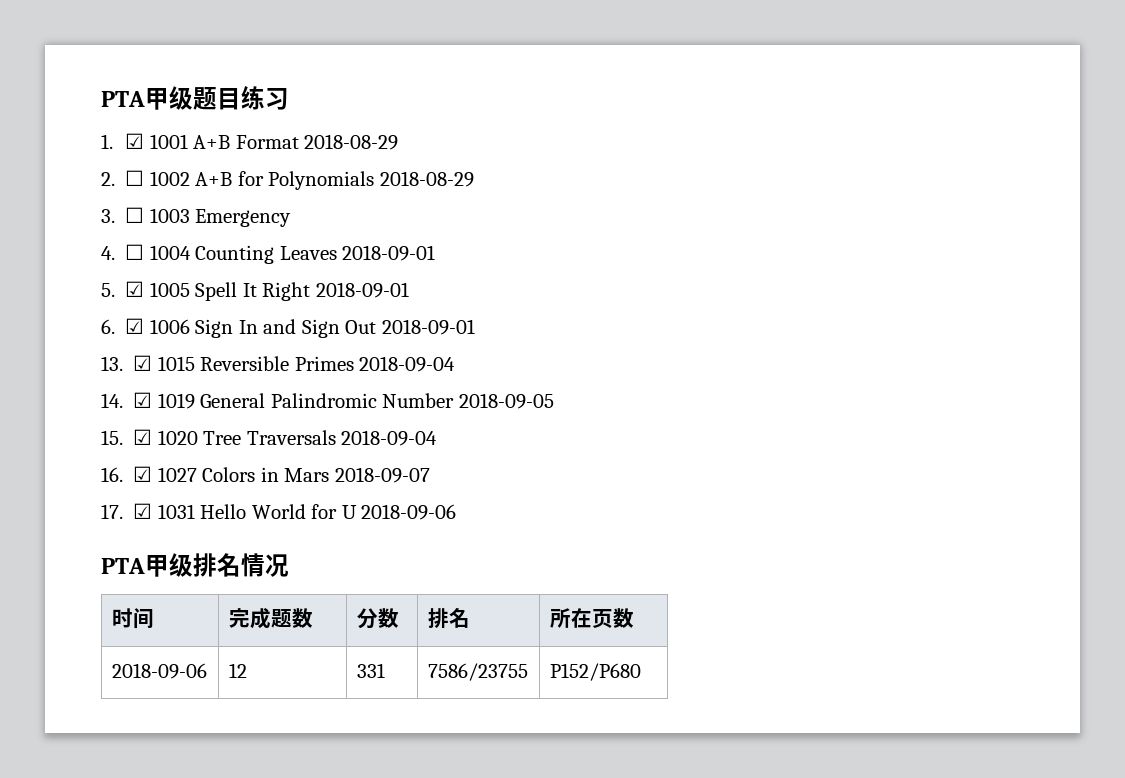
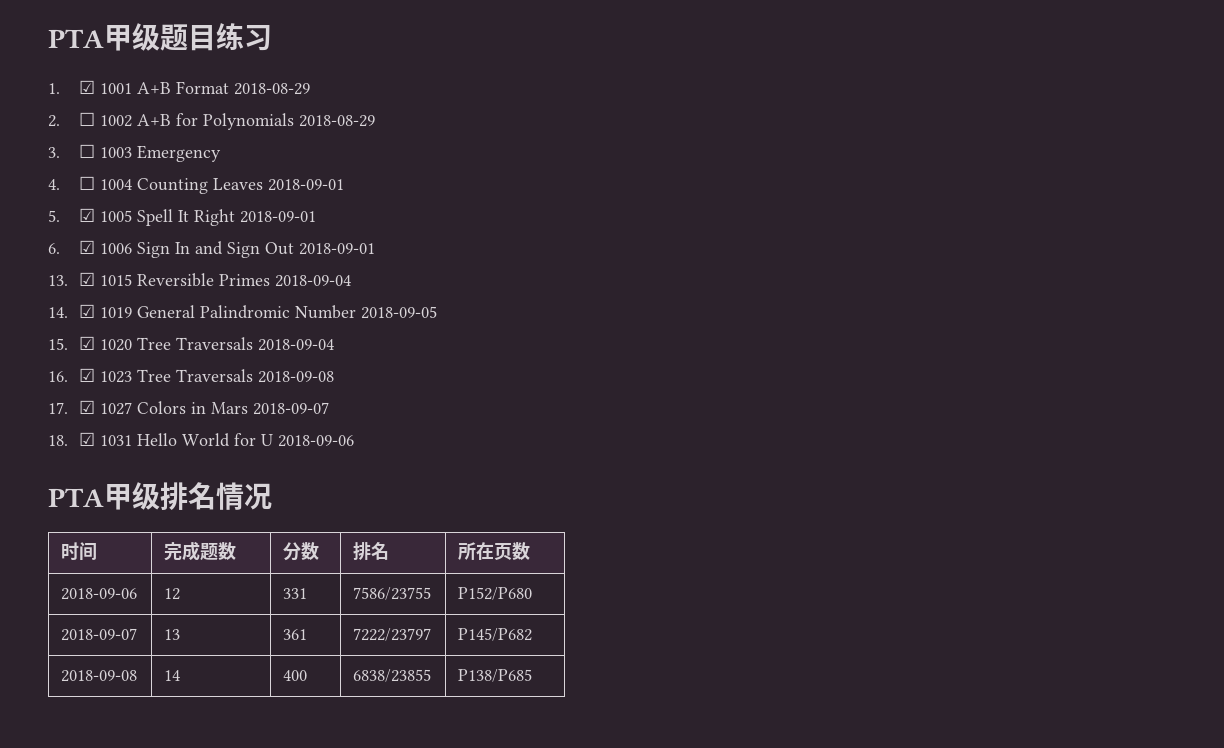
(153, 474) none -> [99,369,334,383] [48,400,95,414] 1023 Tree Traversals 2018-09-08 // 17. ☑
[101,504,123,519] 17. -> [48,435,68,446] 18.
(641, 672) none -> [61,628,138,641] [164,629,181,640] [283,629,308,640] [353,628,432,641] [458,628,533,641] [61,670,138,682] [164,670,181,681] [283,670,308,681] [353,669,432,682] [458,669,533,682] // 2018-09-07 | 13 | 361 | 7222/23797 | P145/P682 // 2018-09-08 | 14 | 400 | 6838/23855 | P138/P685

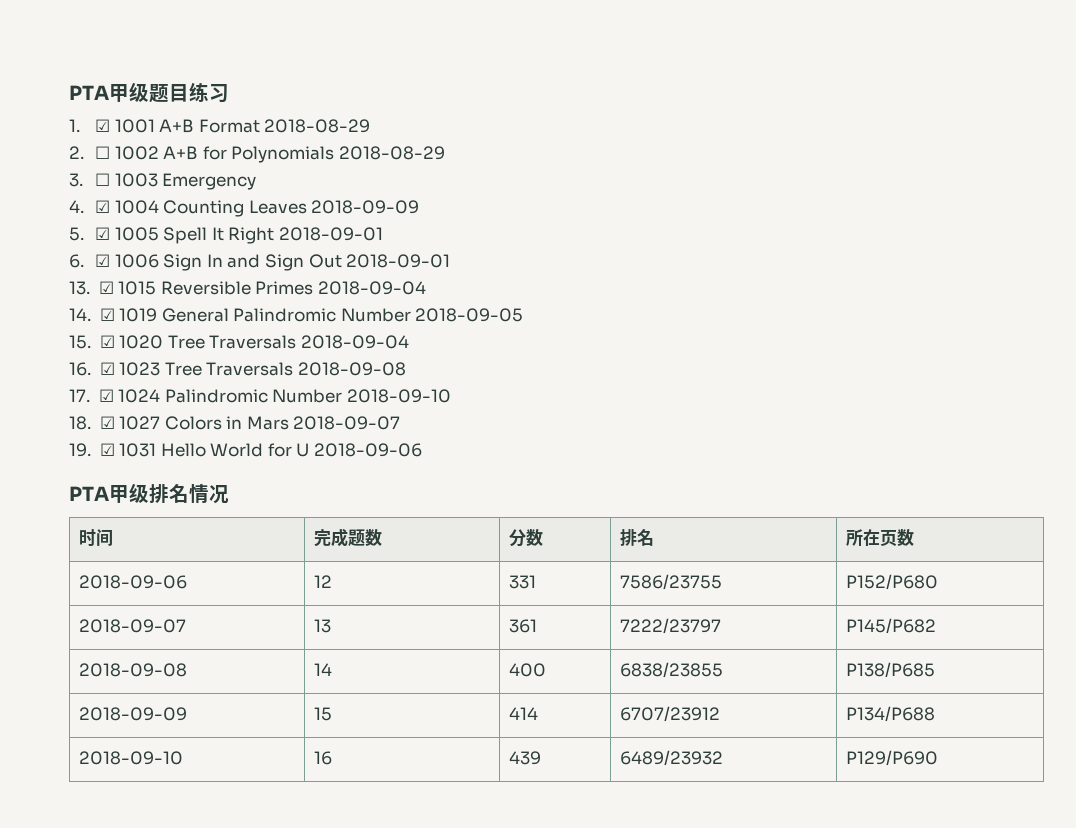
[78,176,95,190] ☐ -> [95,200,111,213] ☑
[267,179,344,191] 2018-09-01 -> [311,200,420,214] 2018-09-09
(95, 407) none -> [118,389,451,403] [69,416,115,430] 1024 Palindromic Number 2018-09-10 // 18. ☑
[48,435,68,446] 18. -> [69,443,91,457] 19.
(533, 675) none -> [79,707,188,721] [314,707,333,721] [509,707,539,720] [620,706,721,722] [846,706,936,722] [79,751,184,765] [314,751,333,765] [509,751,542,765] [620,750,724,766] [846,750,939,766] // 2018-09-09 | 15 | 414 | 6707/23912 | P134/P688 // 2018-09-10 | 16 | 439 | 6489/23932 | P129/P690

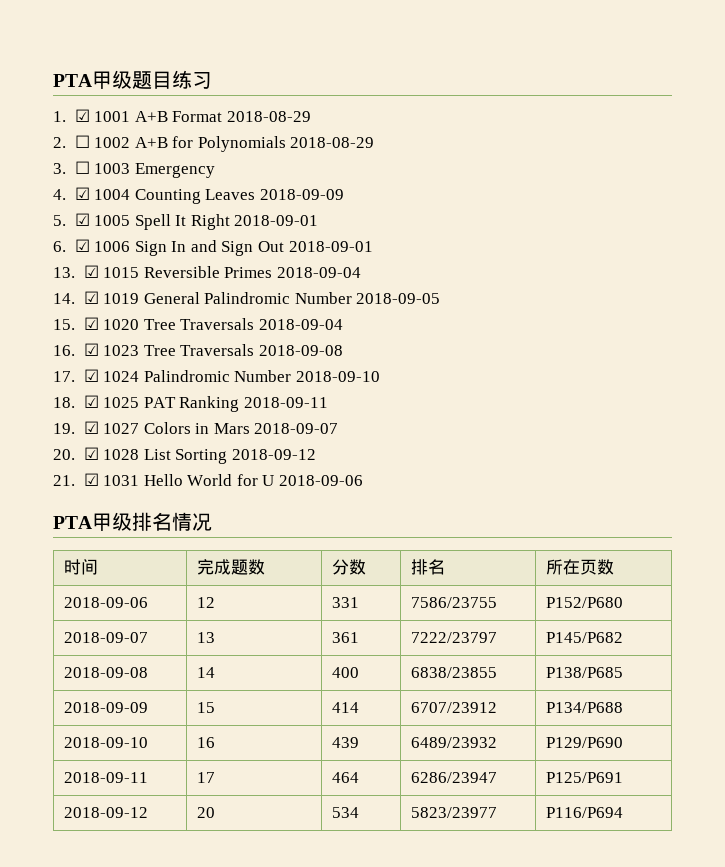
(115, 422) none -> [103,396,328,412] [53,421,99,434] 1025 PAT Ranking 2018-09-11 // 19. ☑
[69,443,91,457] 19. -> [53,447,316,464] [53,475,75,486] 20. ☑ 1028 List Sorting 2018-09-12 // 21.
(939, 758) none -> [64,772,149,783] [197,772,216,783] [332,772,360,783] [411,772,498,783] [546,772,624,783] [64,807,149,818] [197,807,216,818] [332,807,360,818] [411,807,498,818] [546,807,624,818] // 2018-09-11 | 17 | 464 | 6286/23947 | P125/P691 // 2018-09-12 | 20 | 534 | 5823/23977 | P116/P694

